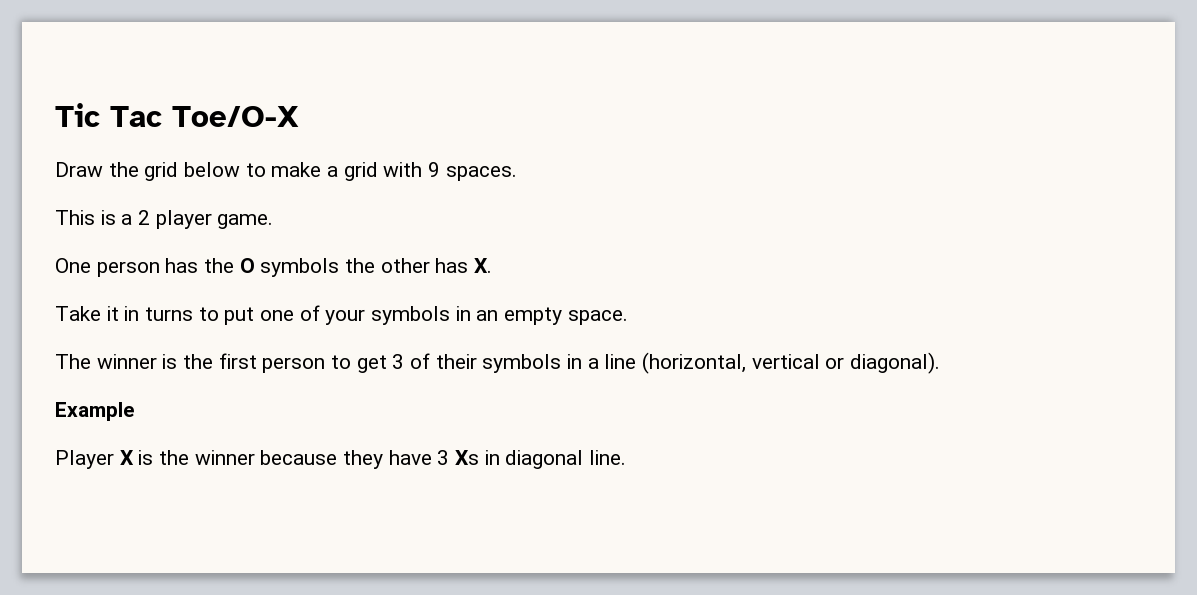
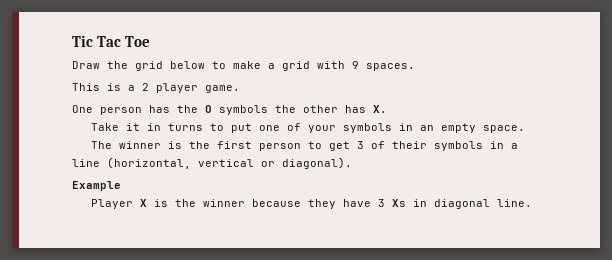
[172,106,299,127] Toe/O-X -> [125,36,151,47] Toe

